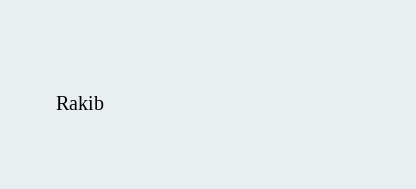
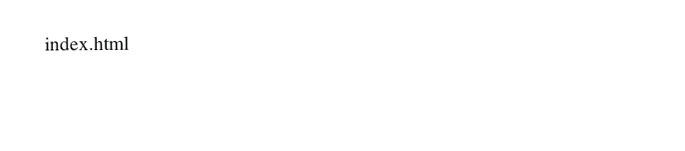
[56,96,104,110] Rakib -> [44,35,129,51] index.html

